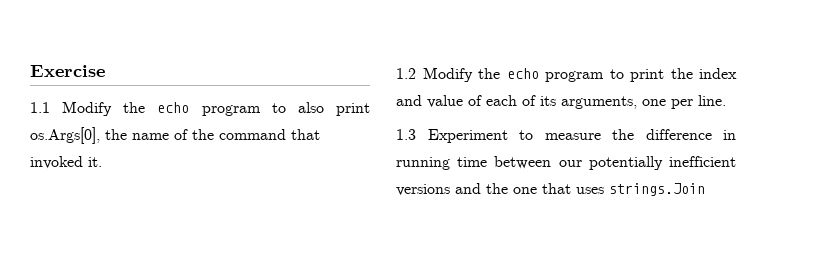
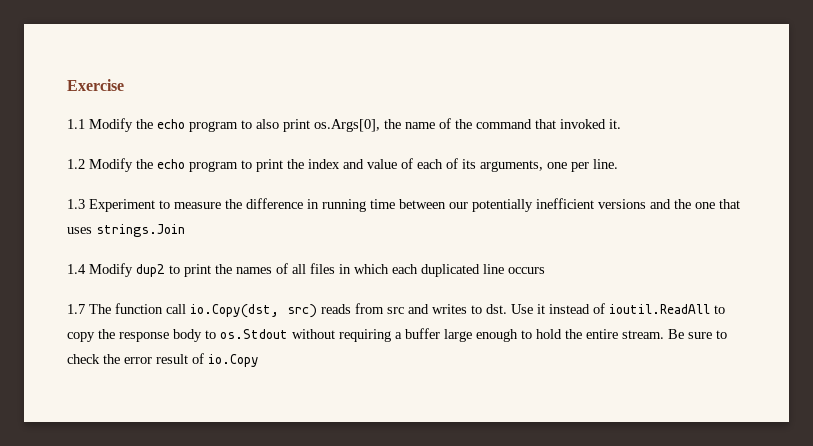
(705, 189) none -> [67,263,545,277] [67,303,725,318] [67,328,727,342] [67,353,259,367] // 1.4 Modify dup2 to print the names of all files in which each duplicated line occurs // 1.7 The function call io.Copy(dst, src) reads from src and writes to dst. Use it instead of ioutil.ReadAll to copy the response body to os.Stdout without requiring a buffer large enough to hold the entire stream. Be sure to check the error result of io.Copy

